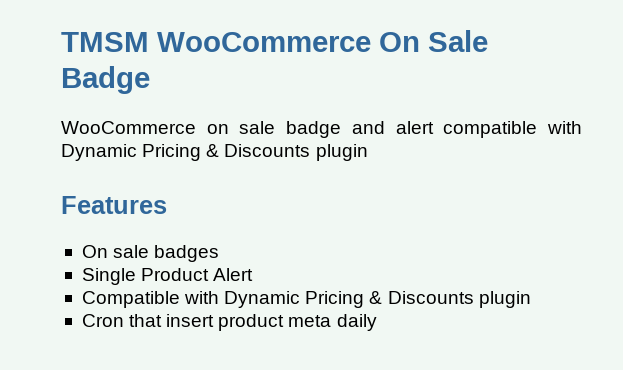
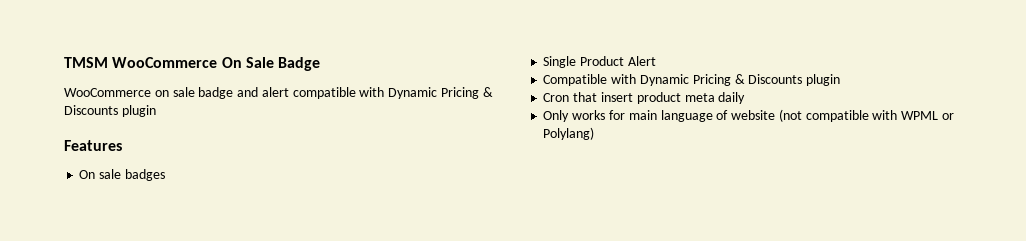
(377, 322) none -> [543,109,954,122] [543,127,595,140] // Only works for main language of website (not compatible with WPML or Polylang)

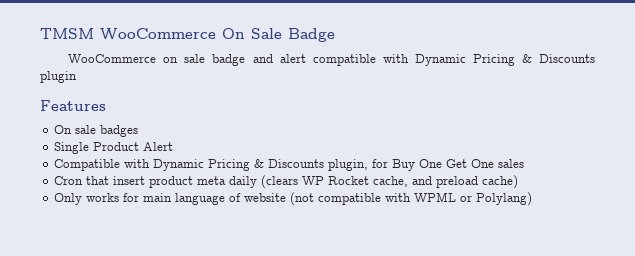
[806,74,841,86] plugin -> [328,159,525,171] plugin, for Buy One Get One sales
(746, 98) none -> [261,175,519,189] (clears WP Rocket cache, and preload cache)

